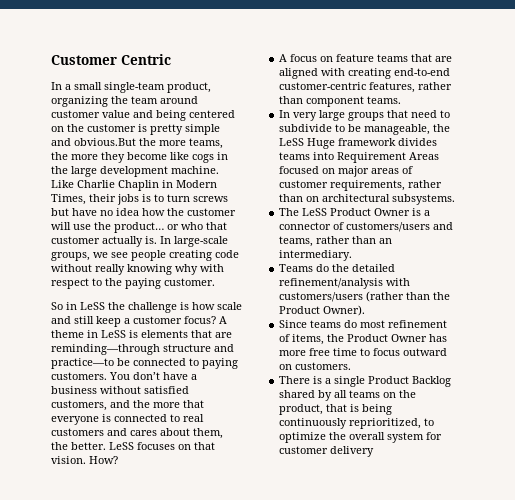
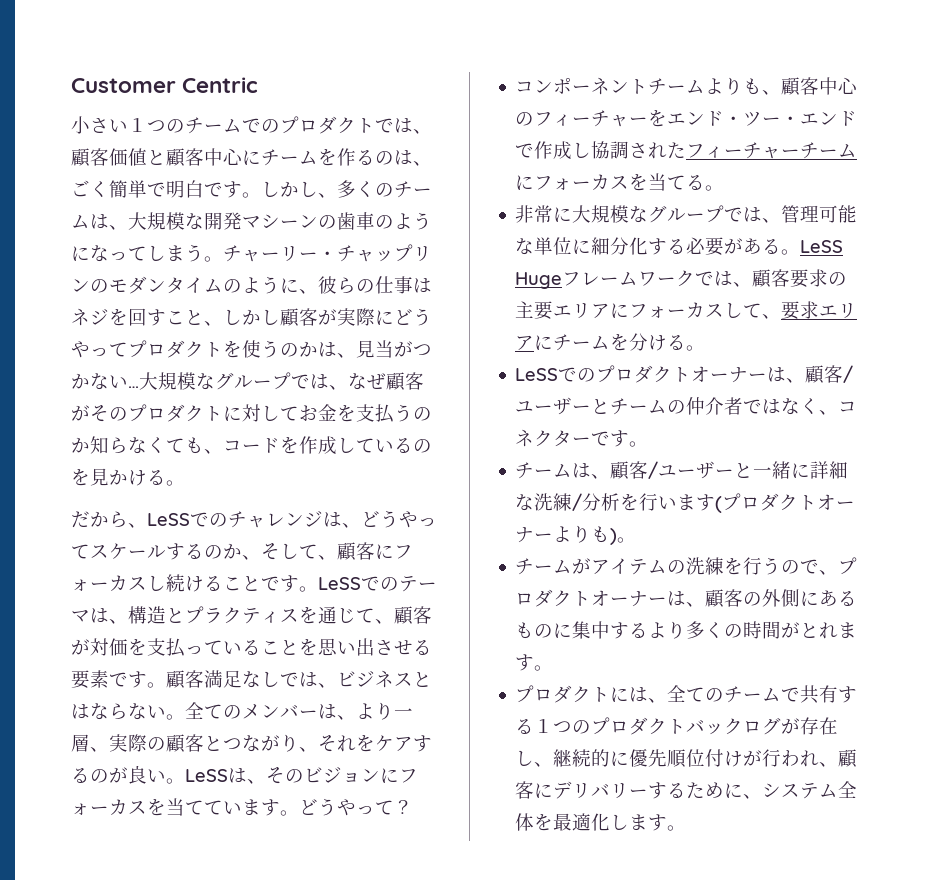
[51,82,211,93] [51,96,198,107] [51,110,235,121] [51,124,220,135] [51,138,223,149] [51,152,228,163] [51,166,219,177] [51,180,217,191] [51,194,228,205] [51,208,236,216] [51,222,227,233] [51,236,228,247] [51,250,239,261] [51,264,224,275] [51,278,215,289] [51,302,242,313] [51,316,227,327] [51,330,232,338] [51,344,234,355] [51,358,238,369] [51,372,197,380] [51,386,189,394] [51,400,204,411] [51,414,204,425] [51,428,223,439] [51,442,215,450] [51,456,118,464] [279,54,453,62] [279,68,451,79] [279,82,453,93] [279,96,402,107] [279,110,451,121] [279,124,451,135] [279,138,438,149] [279,152,440,163] [279,166,414,177] [279,180,443,191] [279,194,456,205] [279,208,431,216] [279,222,454,232] [279,236,393,247] [279,250,353,261] [279,264,396,272] [279,278,411,289] [279,291,451,302] [279,305,366,316] [279,320,448,328] [279,334,448,345] [279,348,448,356] [279,362,352,370] [279,376,452,387] [279,390,417,401] [279,404,393,415] [279,418,435,429] [279,432,443,443] [279,446,375,457] In a small single-team product, organizing the team around customer value and being centered on the customer is pretty simple and obvious.But the more teams, the more they become like cogs in the large development machine. Like Charlie Chaplin in Modern Times, their jobs is to turn screws but have no idea how the customer will use the product… or who that customer actually is. In large-scale groups, we see people creating code without really knowing why with respect to the paying customer. // So in LeSS the challenge is how scale and still keep a customer focus? A theme in LeSS is elements that are reminding—through structure and practice—to be connected to paying customers. You don’t have a business without satisfied customers, and the more that everyone is connected to real customers and cares about them, the better. LeSS focuses on that vision. How? // A focus on feature teams that are aligned with creating end-to-end customer-centric features, rather than component teams. // In very large groups that need to subdivide to be manageable, the LeSS Huge framework divides teams into Requirement Areas focused on major areas of customer requirements, rather than on architectural subsystems. // The LeSS Product Owner is a connector of customers/users and teams, rather than an intermediary. // Teams do the detailed refinement/analysis with customers/users (rather than the Product Owner). // Since teams do most refinement of items, the Product Owner has more free time to focus outward on customers. // There is a single Product Backlog shared by all teams on the product, that is being continuously reprioritized, to optimize the overall system for customer delivery -> [71,116,432,134] [71,148,432,167] [71,180,432,198] [71,212,432,230] [71,244,432,262] [71,276,432,294] [71,308,432,327] [71,340,432,358] [71,372,424,391] [71,404,432,423] [71,436,432,455] [71,468,185,486] [71,510,437,528] [71,542,413,561] [71,574,437,592] [71,606,432,625] [71,638,432,657] [71,670,432,689] [71,702,413,720] [71,734,432,753] [71,765,418,784] [71,798,413,816] [515,77,859,96] [515,109,858,127] [515,141,858,160] [515,173,725,191] [515,205,858,223] [515,237,844,256] [515,269,848,289] [515,301,858,320] [515,333,706,351] [515,365,854,384] [515,397,858,415] [515,429,649,447] [515,461,849,480] [515,493,856,513] [515,525,637,545] [515,557,858,575] [515,589,858,608] [515,621,858,639] [515,654,554,671] [515,685,858,704] [515,717,839,735] [515,749,858,768] [515,781,858,799] [515,813,687,831] 小さい１つのチームでのプロダクトでは、顧客価値と顧客中心にチームを作るのは、ごく簡単で明白です。しかし、多くのチームは、大規模な開発マシーンの歯車のようになってしまう。チャーリー・チャップリンのモダンタイムのように、彼らの仕事はネジを回すこと、しかし顧客が実際にどうやってプロダクトを使うのかは、見当がつかない…大規模なグループでは、なぜ顧客がそのプロダクトに対してお金を支払うのか知らなくても、コードを作成しているのを見かける。 // だから、LeSSでのチャレンジは、どうやってスケールするのか、そして、顧客にフォーカスし続けることです。LeSSでのテーマは、構造とプラクティスを通じて、顧客が対価を支払っていることを思い出させる要素です。顧客満足なしでは、ビジネスとはならない。全てのメンバーは、より一層、実際の顧客とつながり、それをケアするのが良い。LeSSは、そのビジョンにフォーカスを当てています。どうやって？ // コンポーネントチームよりも、顧客中心のフィーチャーをエンド・ツー・エンドで作成し協調されたフィーチャーチームにフォーカスを当てる。 // 非常に大規模なグループでは、管理可能な単位に細分化する必要がある。LeSS Hugeフレームワークでは、顧客要求の主要エリアにフォーカスして、要求エリアにチームを分ける。 // LeSSでのプロダクトオーナーは、顧客/ユーザーとチームの仲介者ではなく、コネクターです。 // チームは、顧客/ユーザーと一緒に詳細な洗練/分析を行います(プロダクトオーナーよりも)。 // チームがアイテムの洗練を行うので、プロダクトオーナーは、顧客の外側にあるものに集中するより多くの時間がとれます。 // プロダクトには、全てのチームで共有する１つのプロダクトバックログが存在し、継続的に優先順位付けが行われ、顧客にデリバリーするために、システム全体を最適化します。

